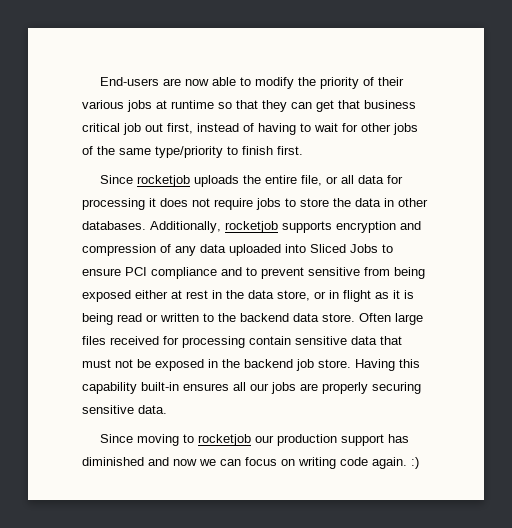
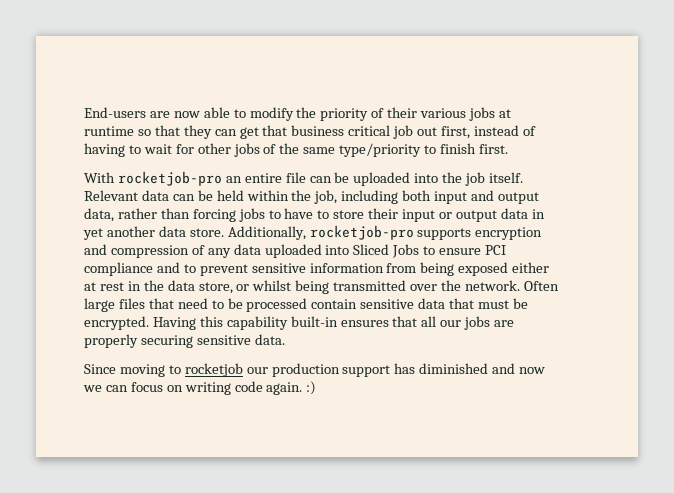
[99,175,403,187] [82,198,428,210] [82,221,278,233] Since rocketjob uploads the entire file, or all data for processing it does not require jobs to store the data in other databases. Additionally, rocketjob -> [84,171,524,186] [84,190,539,204] [84,208,545,222] [83,225,414,240] With rocketjob-pro an entire file can be uploaded into the job itself. Relevant data can be held within the job, including both input and output data, rather than forcing jobs to have to store their input or output data in yet another data store. Additionally, rocketjob-pro
(360, 271) none -> [309,263,384,273] information
[329,290,414,302] [82,313,423,325] [82,336,245,348] in flight as it is being read or written to the backend data store. Often large files received for processing -> [252,280,559,294] [84,298,308,312] whilst being transmitted over the network. Often large files that need to be processed
[115,359,351,371] not be exposed in the backend job store. -> [512,298,528,309] [84,316,149,330] be encrypted.
(229, 387) none -> [392,316,418,327] that

